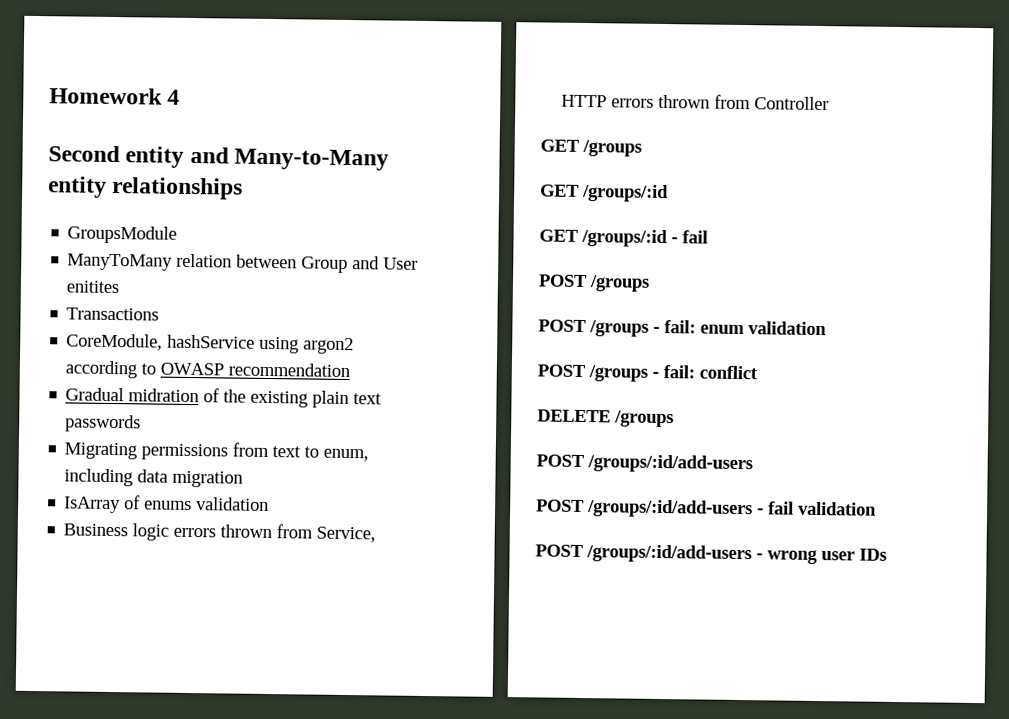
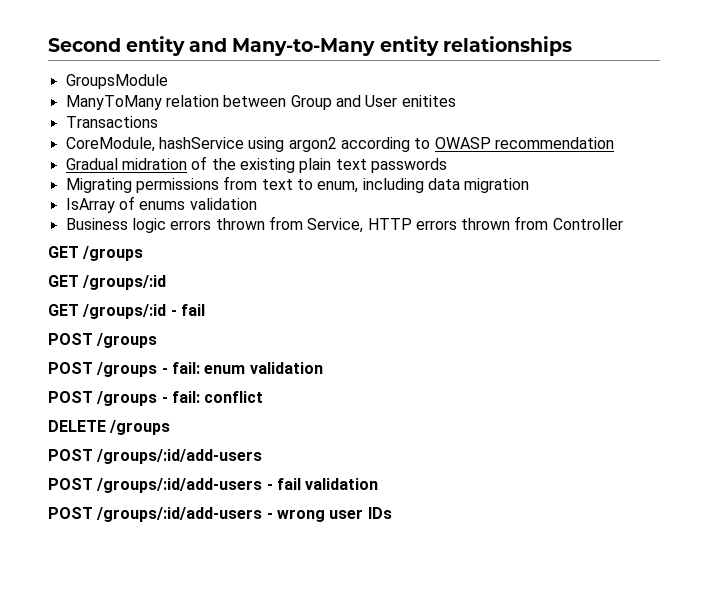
[49,87,181,105] Homework 4 // -> (48, 45) none

